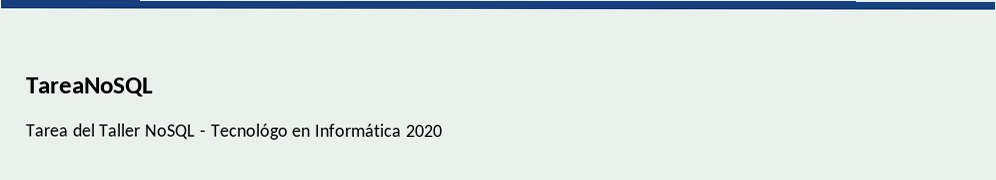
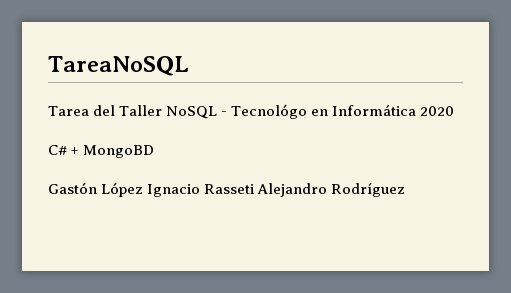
(442, 130) none -> [48,145,155,158] [48,182,406,197] // C# + MongoBD // Gastón López Ignacio Rasseti Alejandro Rodríguez

